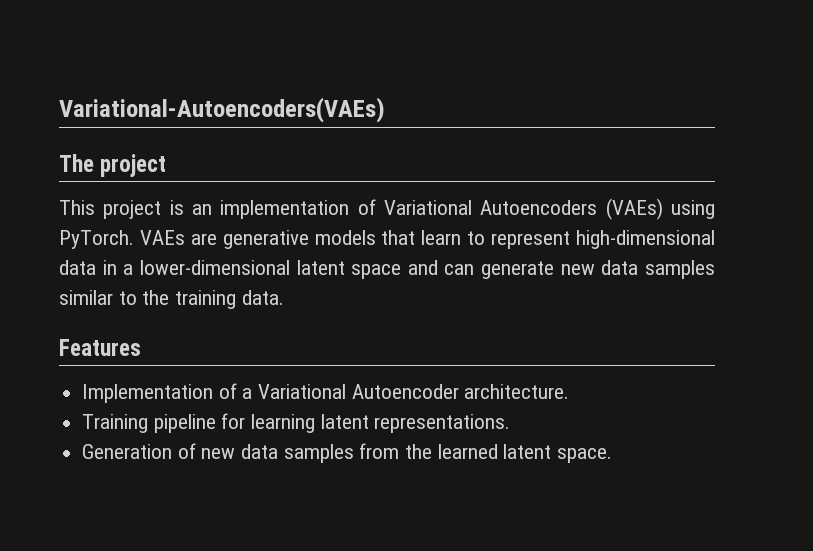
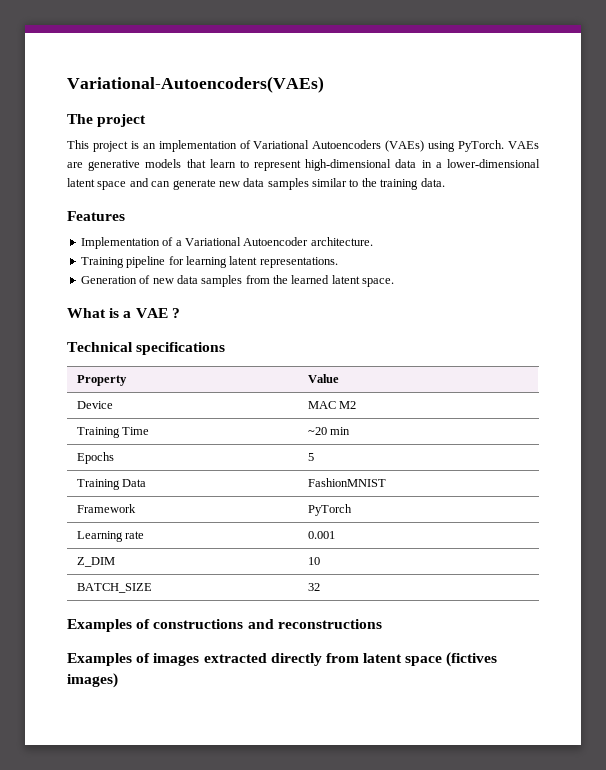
(613, 455) none -> [67,308,180,318] [67,342,226,355] [76,375,127,386] [307,374,339,383] [76,401,113,409] [307,401,357,409] [76,427,150,438] [307,427,351,435] [76,452,114,464] [307,453,314,461] [76,479,147,490] [307,478,386,487] [76,504,136,513] [307,504,352,516] [76,531,145,542] [307,531,335,539] [76,557,115,567] [307,557,320,565] [76,583,152,593] [307,583,320,591] [67,619,382,632] [67,652,498,667] [67,673,118,688] // What is a VAE ? // Technical specifications // Property | Value // Device | MAC M2 // Training Time | ~20 min // Epochs | 5 // Training Data | FashionMNIST // Framework | PyTorch // Learning rate | 0.001 // Z_DIM | 10 // BATCH_SIZE | 32 // Examples of constructions and reconstructions // Examples of images extracted directly from latent space (fictives images)

